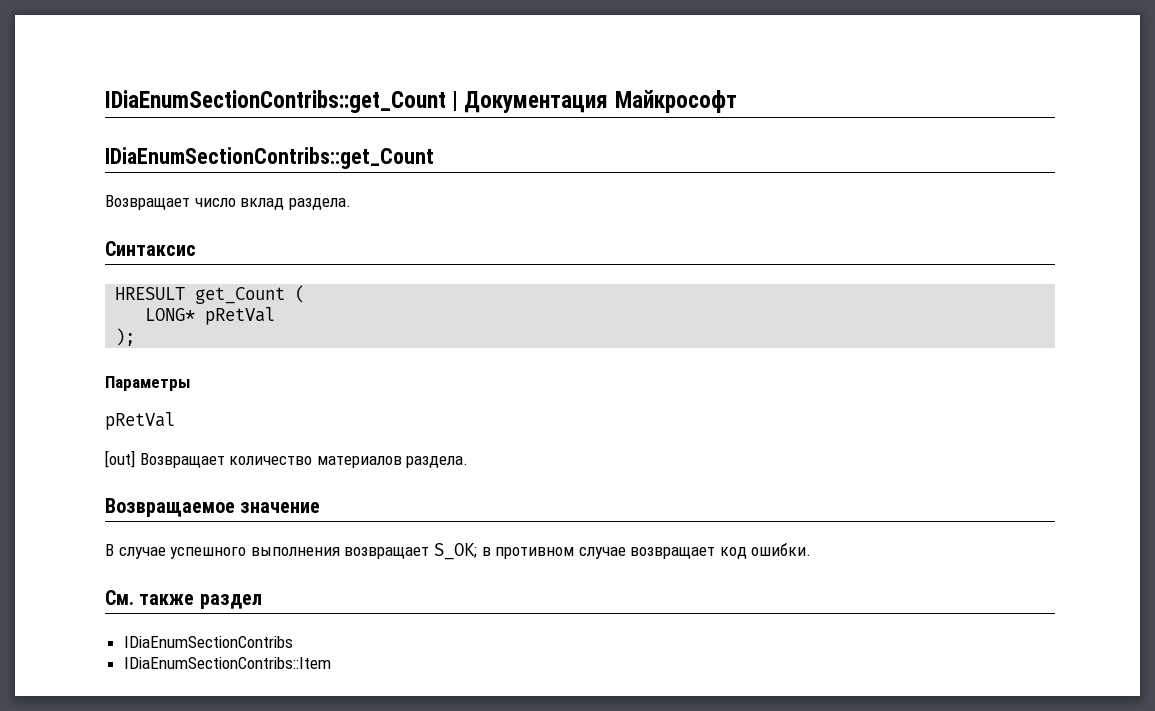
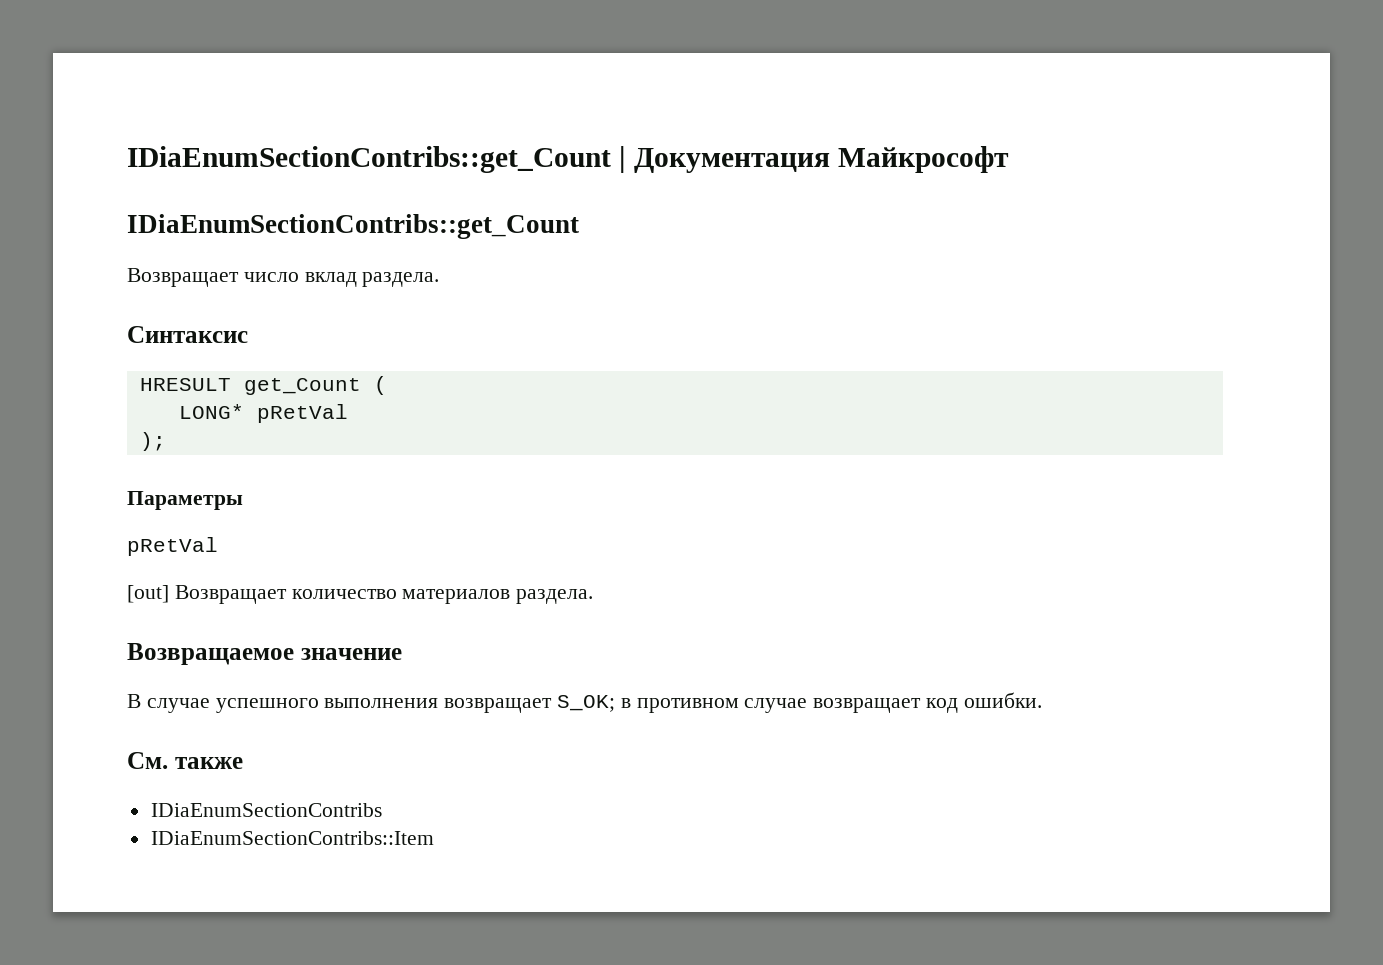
[199,594,262,609] раздел -> (243, 763) none

